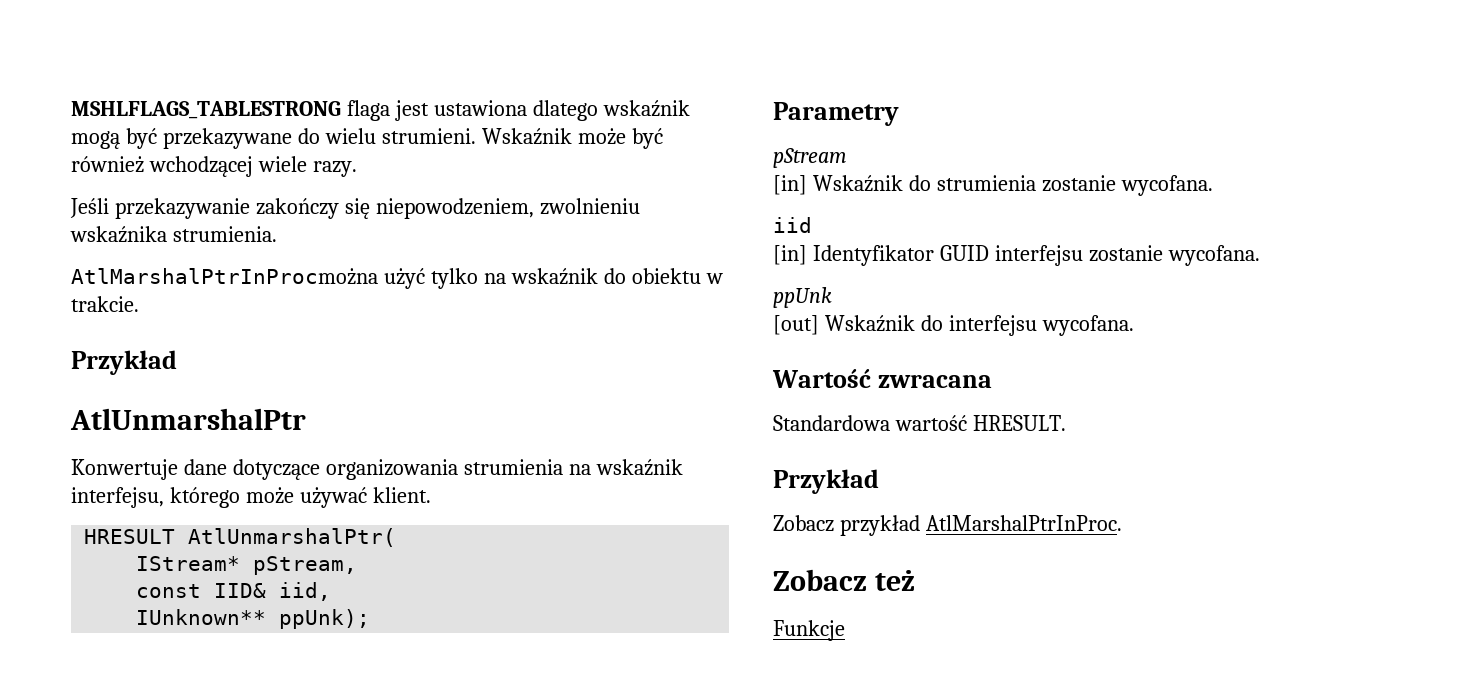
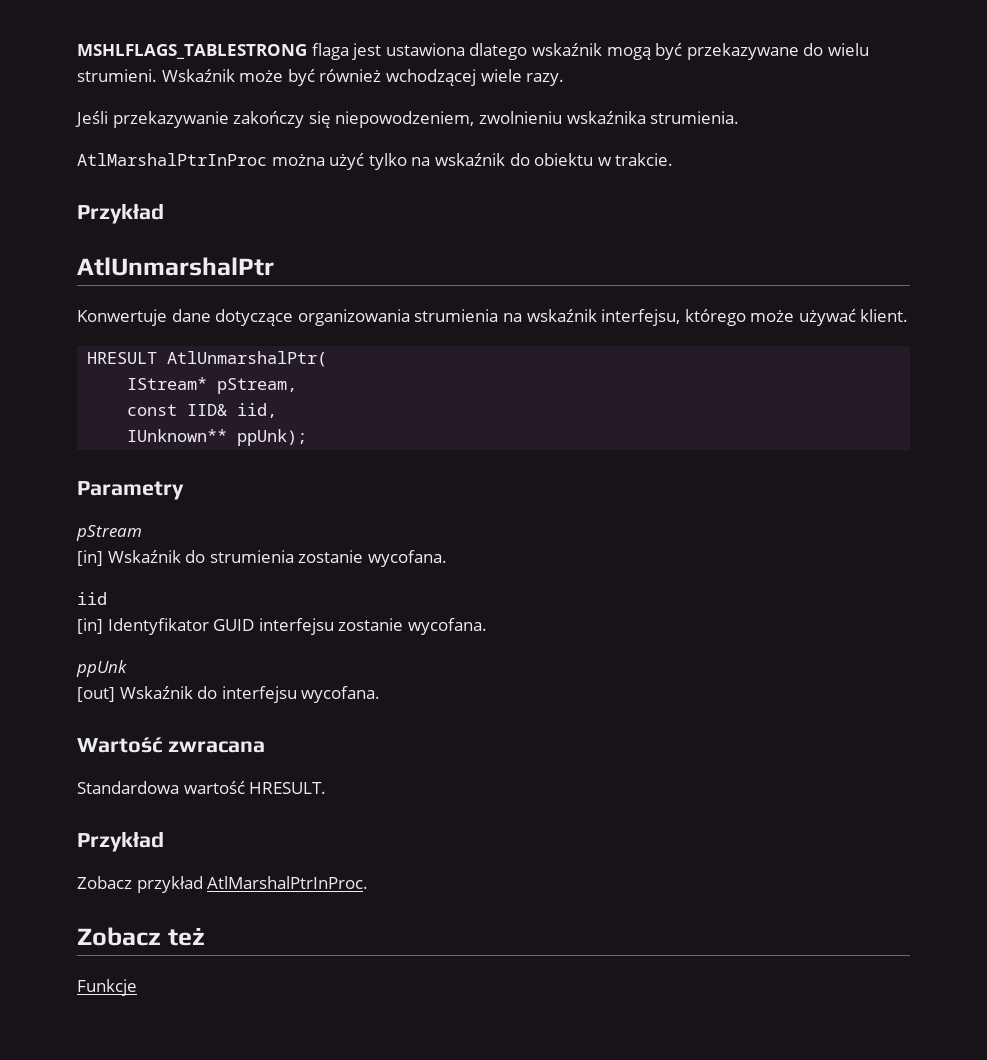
[71,268,378,285] AtlMarshalPtrInProcmożna -> [77,153,325,166] AtlMarshalPtrInProc można

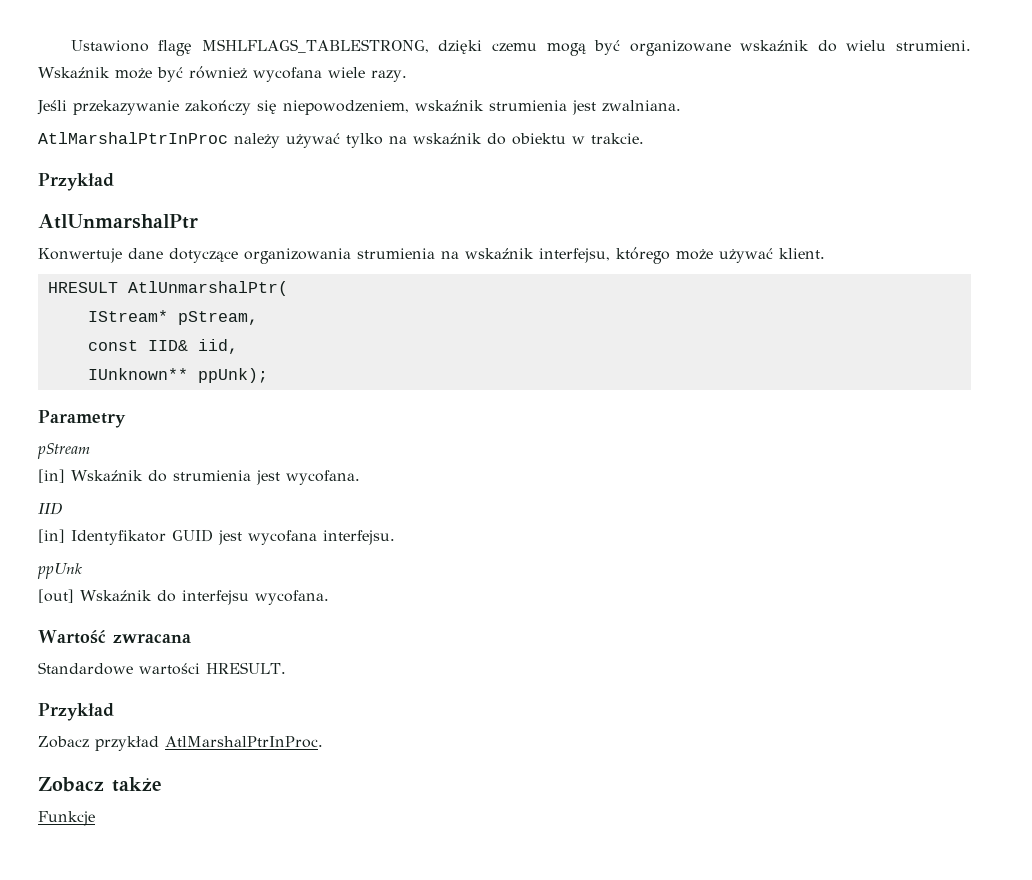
[77,43,799,60] MSHLFLAGS_TABLESTRONG flaga jest ustawiona dlatego wskaźnik mogą być przekazywane -> [70,39,810,56] Ustawiono flagę MSHLFLAGS_TABLESTRONG, dzięki czemu mogą być organizowane wskaźnik
[385,69,476,86] wchodzącej -> [253,67,322,82] wycofana
[478,111,740,124] zwolnieniu wskaźnika strumienia. -> [415,100,681,115] wskaźnik strumienia jest zwalniana.
[271,153,365,170] można użyć -> [234,133,340,148] należy używać
[298,550,447,567] [77,592,107,605] zostanie wycofana. // iid -> [256,470,360,485] [38,502,62,515] jest wycofana. // IID
[258,618,487,635] interfejsu zostanie wycofana. -> [218,530,395,545] jest wycofana interfejsu.
[77,781,245,794] Standardowa wartość -> [38,662,200,675] Standardowe wartości
[167,928,205,946] też -> [112,777,162,792] także

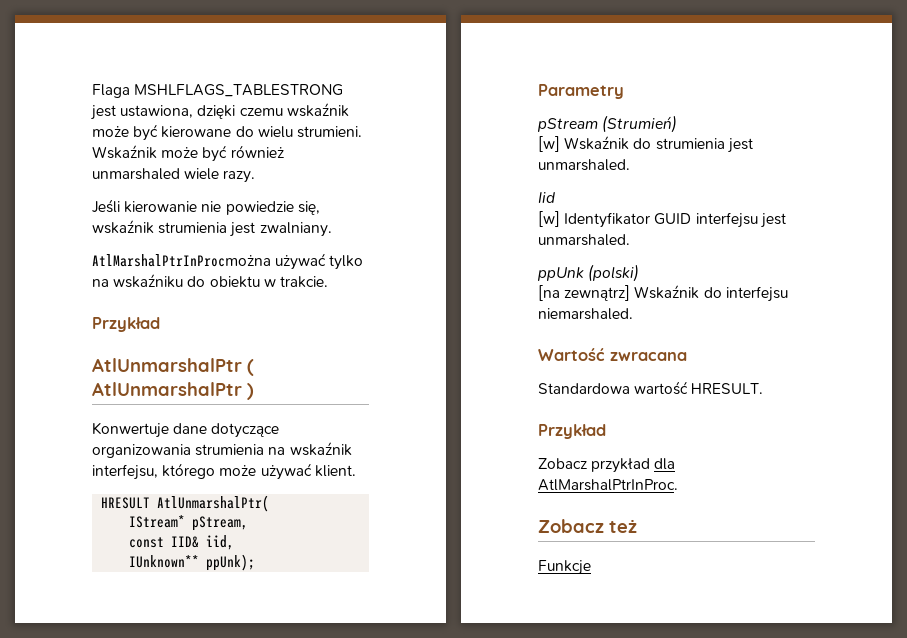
[70,39,810,56] Ustawiono flagę MSHLFLAGS_TABLESTRONG, dzięki czemu mogą być organizowane wskaźnik -> [92,84,344,98] [91,103,349,120] [92,124,232,141] Flaga MSHLFLAGS_TABLESTRONG jest ustawiona, dzięki czemu wskaźnik może być kierowane
[253,67,322,82] wycofana -> [92,168,180,180] unmarshaled
[73,100,681,115] [38,132,280,148] przekazywanie zakończy się niepowodzeniem, wskaźnik strumienia jest zwalniana. // AtlMarshalPtrInProc należy -> [124,201,320,215] [92,220,332,237] [92,254,271,267] kierowanie nie powiedzie się, wskaźnik strumienia jest zwalniany. // AtlMarshalPtrInProcmożna
[413,133,482,145] wskaźnik -> [113,274,184,288] wskaźniku
(198, 221) none -> [247,359,254,376] [92,382,254,400] ( AtlUnmarshalPtr )
[38,469,65,483] // [in] -> [602,115,678,133] [538,136,560,152] (Strumień) // [w]
[286,470,360,485] [38,502,62,515] [38,529,395,545] [37,563,82,579] [38,589,74,603] wycofana. // IID // [in] Identyfikator GUID jest wycofana interfejsu. // ppUnk // [out] -> [538,159,630,171] [538,192,555,203] [538,211,786,228] [538,234,630,246] [537,264,640,282] [538,285,631,301] unmarshaled. // Iid // [w] Identyfikator GUID interfejsu jest unmarshaled. // ppUnk (polski) // [na zewnątrz]
[255,590,329,605] wycofana. -> [538,308,633,320] niemarshaled.
[38,662,200,675] Standardowe wartości -> [538,381,689,395] Standardowa wartość
(159, 743) none -> [654,458,676,470] dla
[112,777,162,792] także -> [609,519,637,533] też

